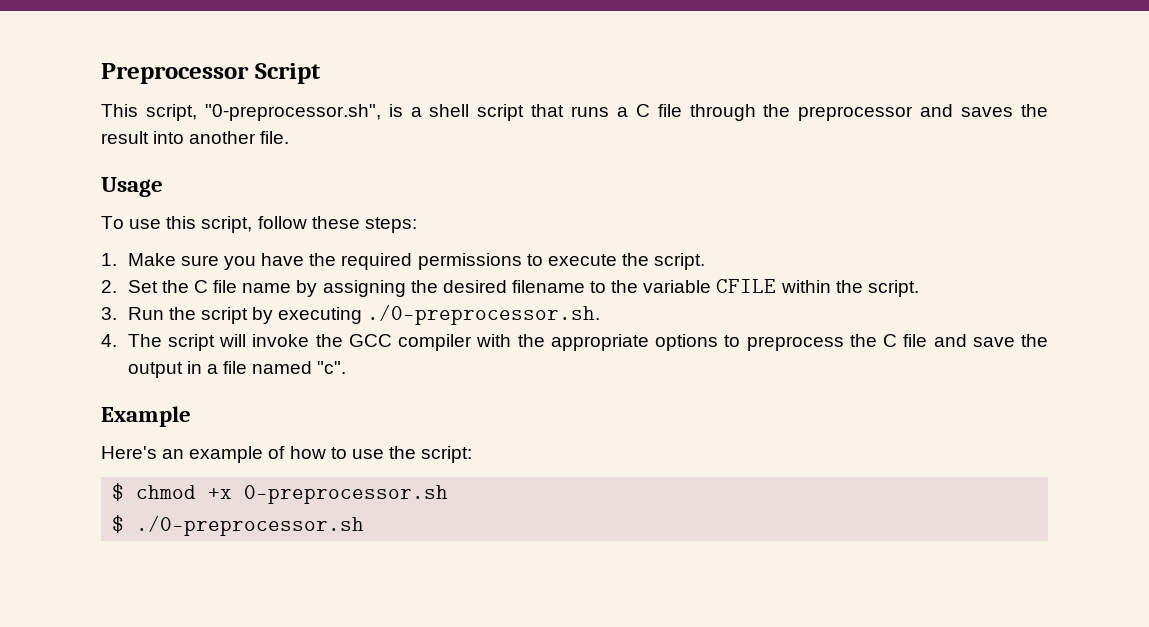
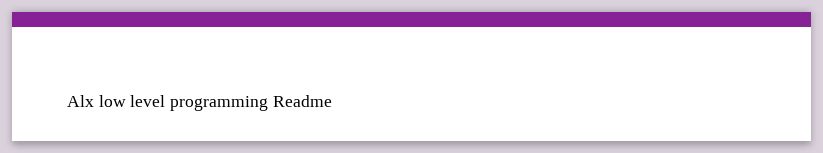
[101,63,321,84] [101,104,1048,121] [101,131,290,144] [101,177,163,197] [101,216,417,233] [101,253,706,270] [101,279,919,297] [101,304,601,325] [101,334,1048,351] [127,361,347,378] [101,406,191,427] [101,446,473,463] [112,483,449,504] [112,515,365,536] Preprocessor Script // This script, "0-preprocessor.sh", is a shell script that runs a C file through the preprocessor and saves the result into another file. // Usage // To use this script, follow these steps: // 1. Make sure you have the required permissions to execute the script. // 2. Set the C file name by assigning the desired filename to the variable CFILE within the script. // 3. Run the script by executing ./0-preprocessor.sh. // 4. The script will invoke the GCC compiler with the appropriate options to preprocess the C file and save the output in a file named "c". // Example // Here's an example of how to use the script: // $ chmod +x 0-preprocessor.sh // $ ./0-preprocessor.sh -> [67,95,332,111] Alx low level programming Readme

